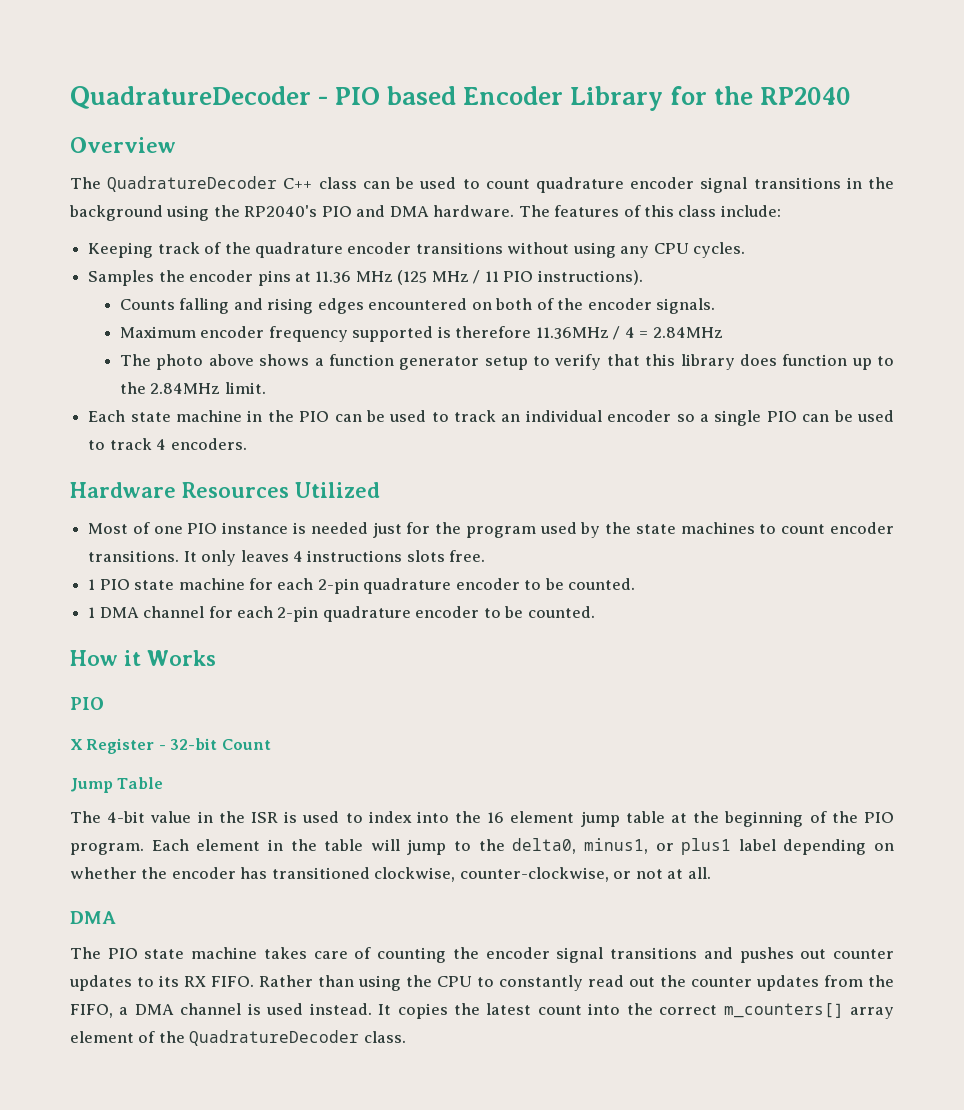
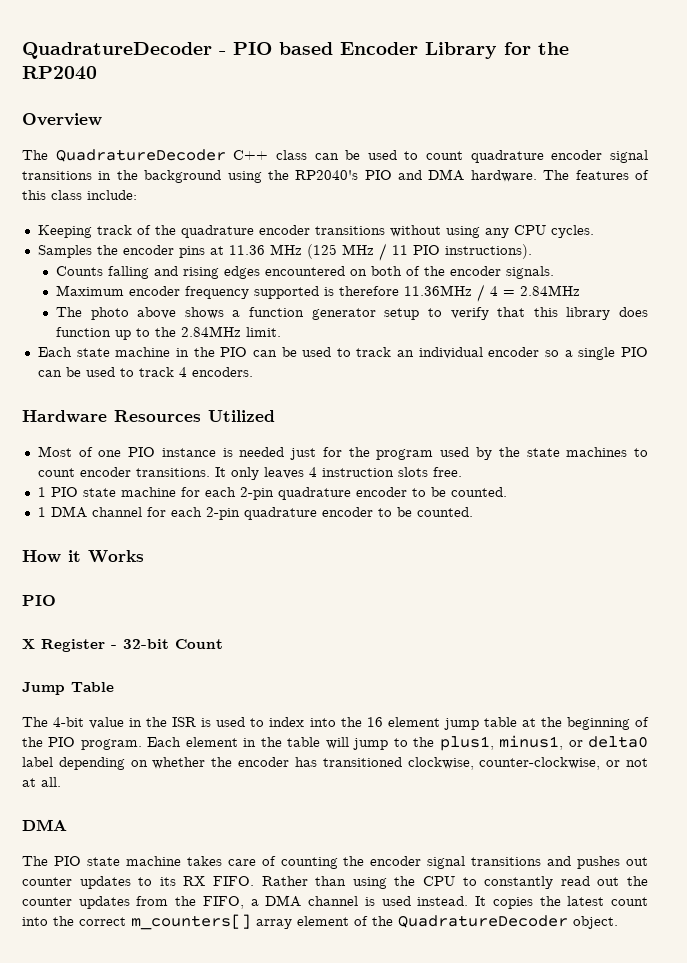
[307,550,403,562] instructions -> [321,468,394,477] instruction
[512,838,577,854] delta0, -> [439,736,494,751] plus1,
[681,838,732,855] plus1 -> [587,736,648,748] delta0
[363,1031,406,1043] class. -> [573,916,618,929] object.

